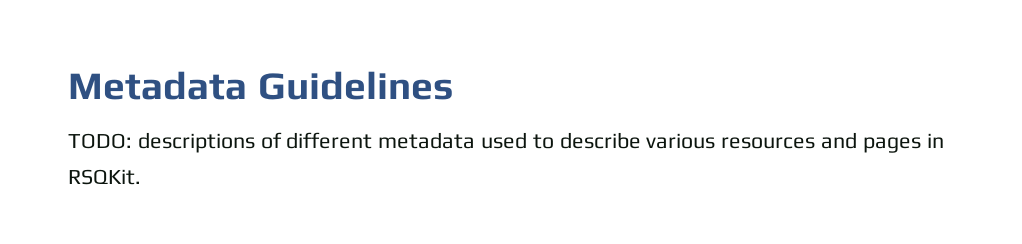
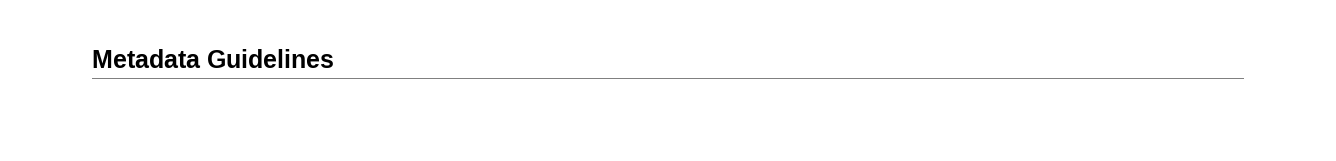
[68,132,944,153] [68,169,141,185] // TODO: descriptions of different metadata used to describe various resources and pages in RSQKit. -> (334, 58) none

